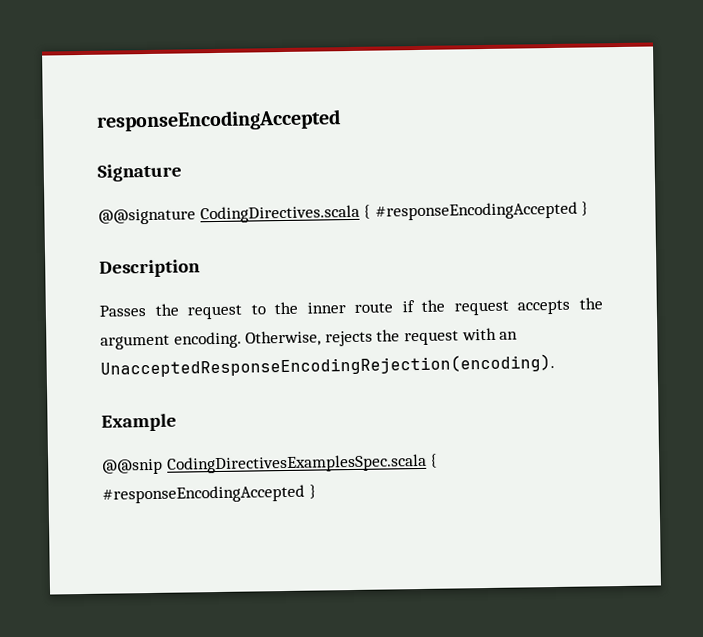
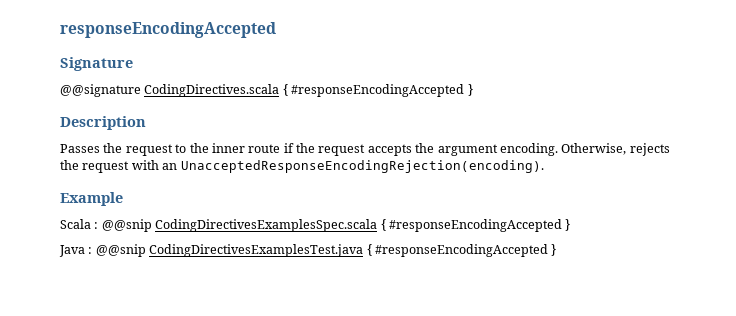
(177, 422) none -> [60,219,99,229] Scala :
(317, 491) none -> [59,244,557,257] // Java : @@snip CodingDirectivesExamplesTest.java { #responseEncodingAccepted }

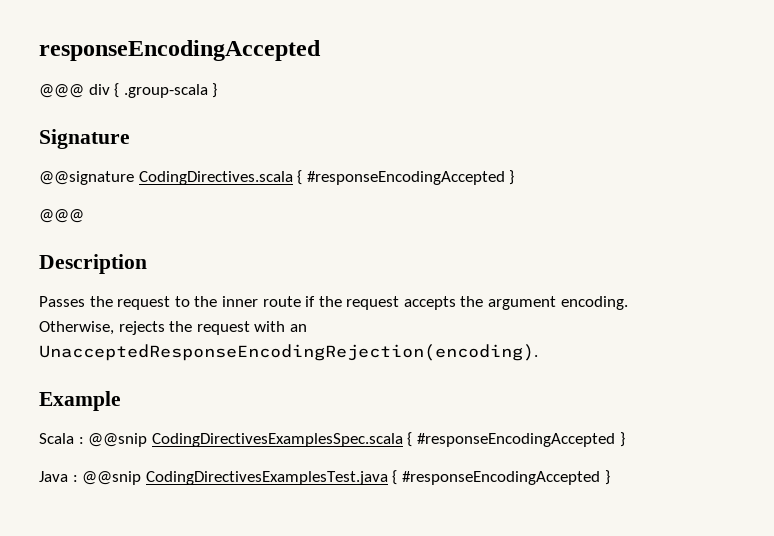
(276, 30) none -> [39,83,218,98] // @@@ div { .group-scala }
(473, 90) none -> [39,209,84,223] // @@@

